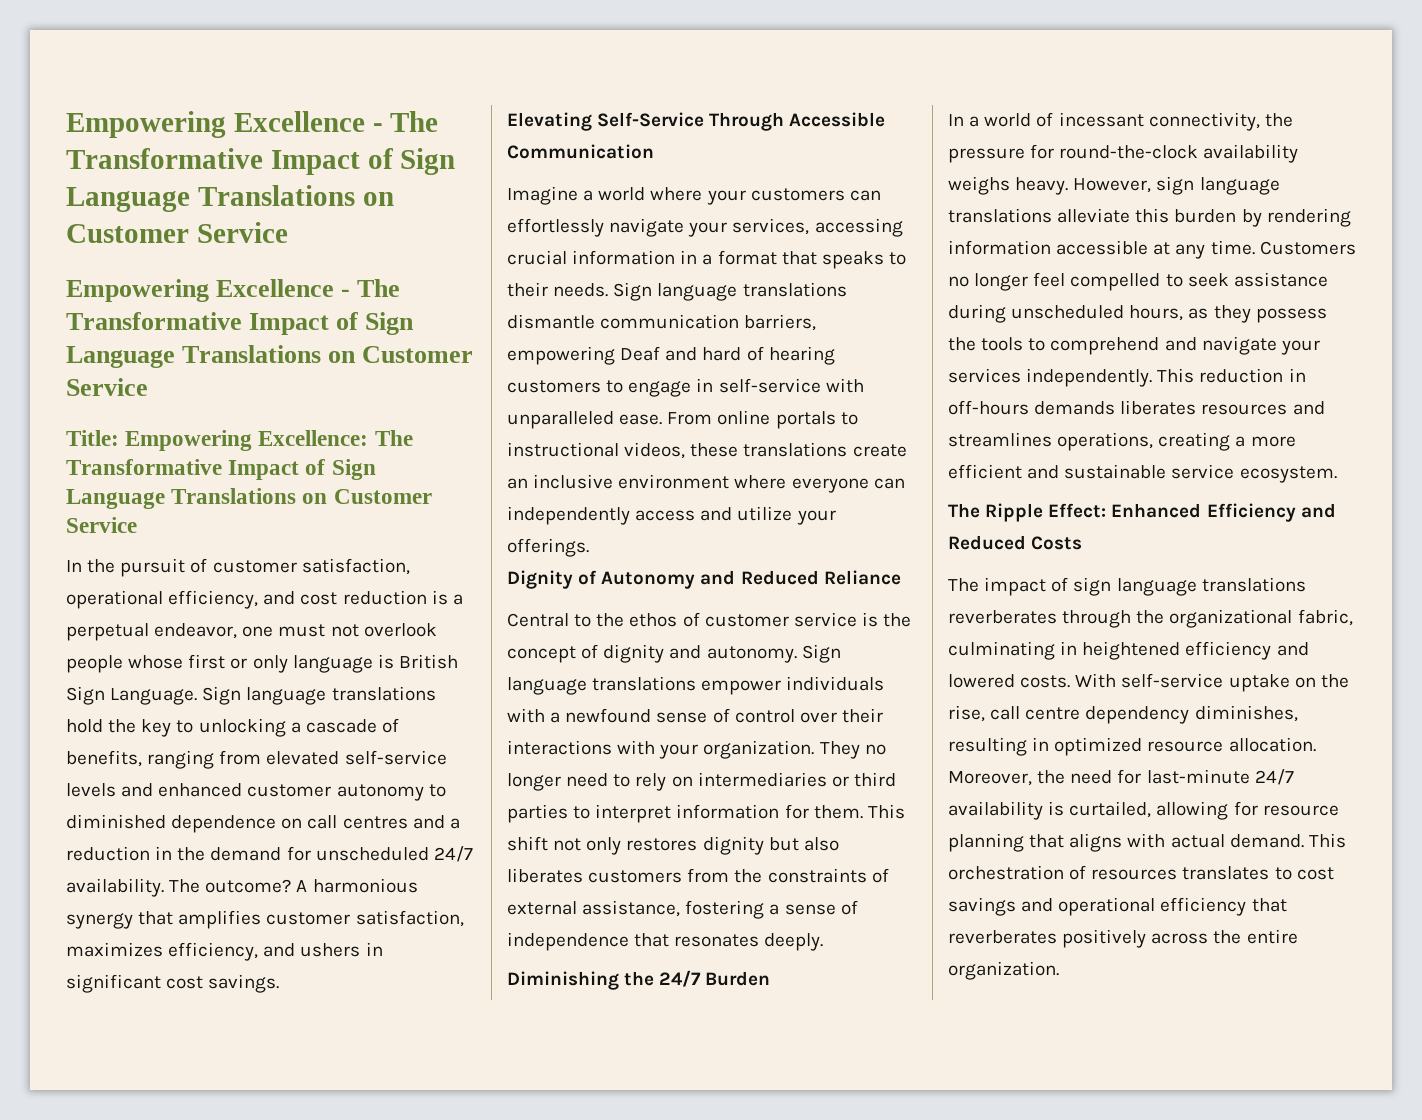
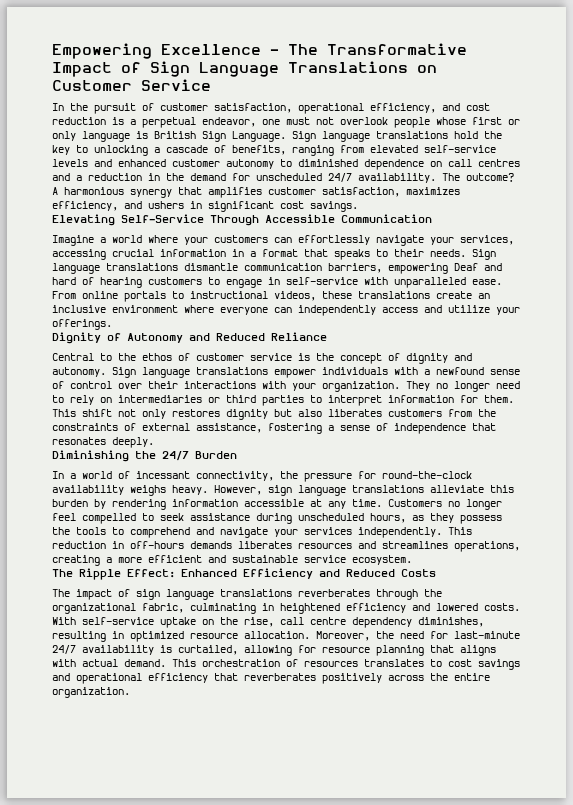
[66,279,401,302] [66,312,415,335] [66,345,474,368] [66,378,148,396] [66,430,413,451] [66,459,376,480] [66,488,432,509] [66,517,137,533] // Empowering Excellence - The Transformative Impact of Sign Language Translations on Customer Service // Title: Empowering Excellence: The Transformative Impact of Sign Language Translations on Customer Service -> (211, 85) none

